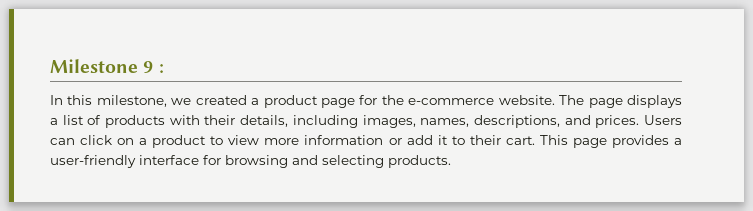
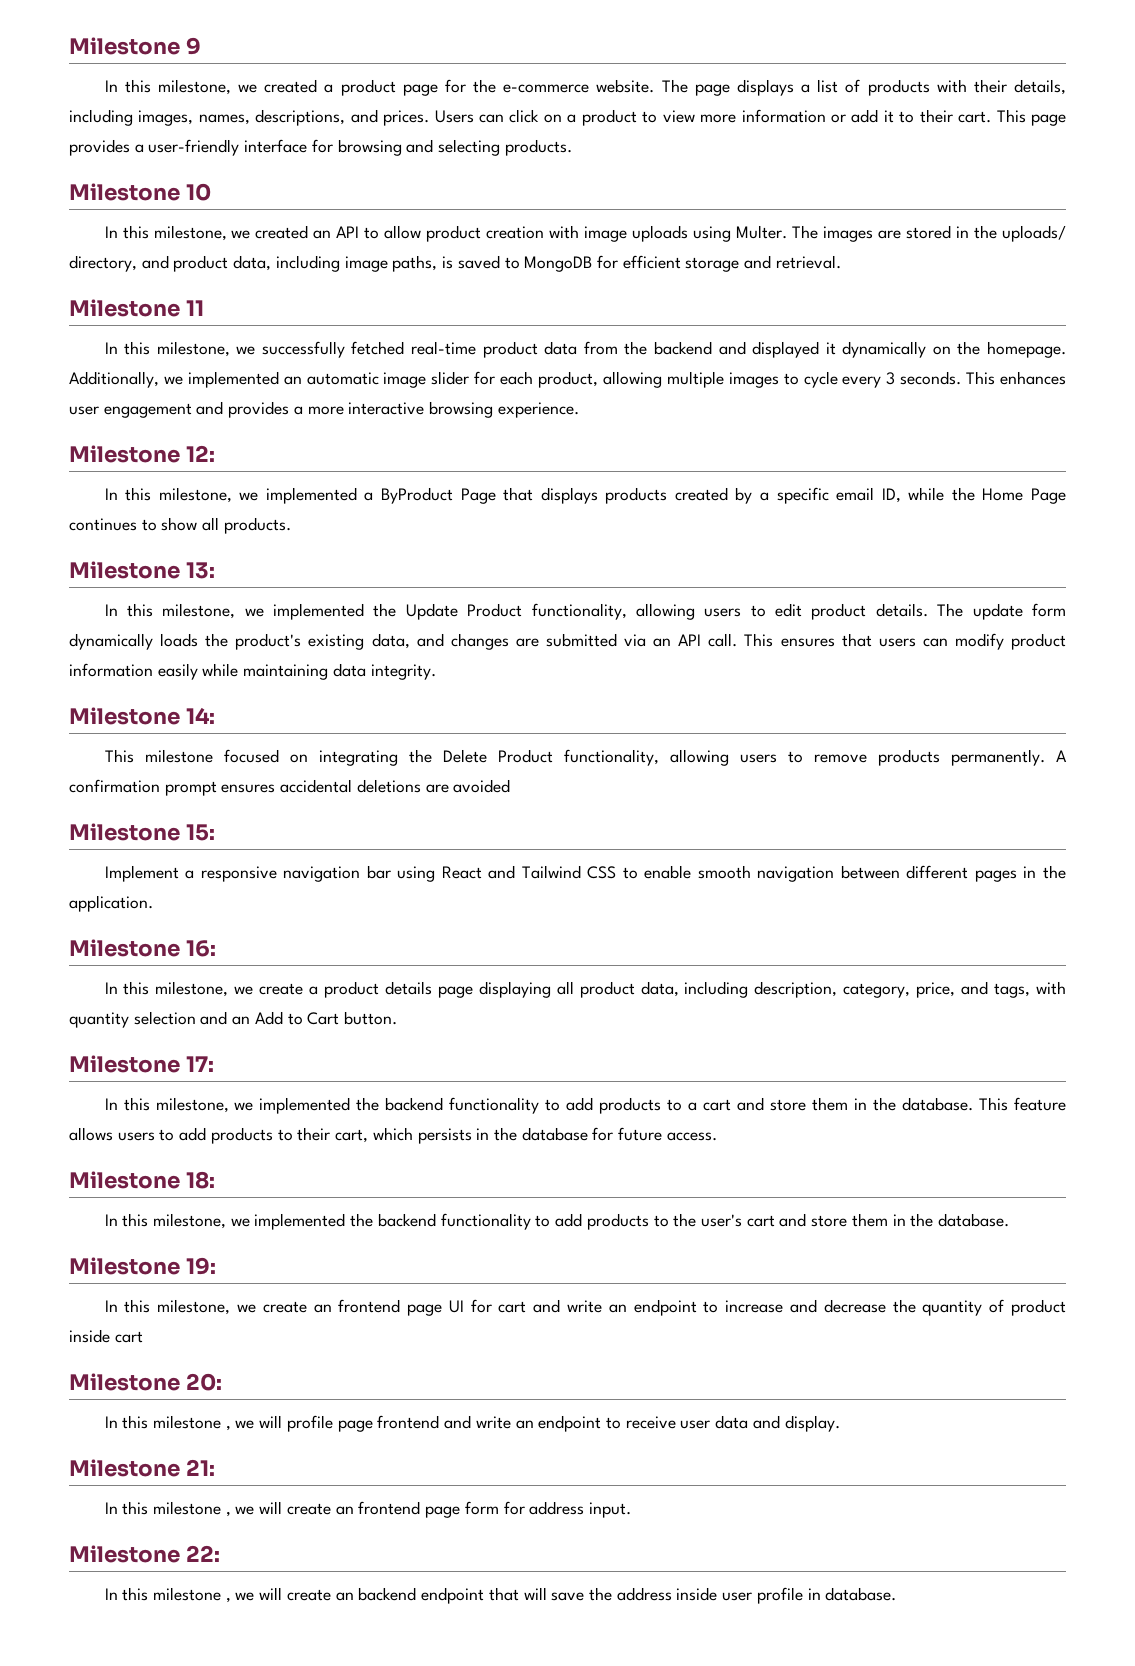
[158,64,164,73] : -> (201, 46) none
(451, 161) none -> [69,183,211,201] [104,225,1067,242] [69,255,841,272] [69,299,204,317] [104,341,1066,358] [69,371,1067,388] [69,401,579,418] [69,445,215,463] [104,487,1066,504] [69,517,291,534] [69,561,215,579] [104,603,1066,620] [69,633,1067,650] [69,663,436,680] [69,707,215,725] [104,749,1068,766] [69,779,511,796] [69,823,215,841] [104,865,1066,882] [69,895,153,912] [69,939,216,957] [104,981,1066,998] [69,1011,398,1028] [69,1055,214,1073] [104,1097,1066,1114] [69,1127,717,1144] [69,1171,215,1189] [104,1213,1010,1230] [69,1257,216,1275] [104,1299,1066,1316] [69,1329,143,1343] [69,1373,222,1391] [104,1415,840,1432] [69,1459,215,1477] [104,1501,631,1518] [69,1545,220,1563] [104,1587,897,1604] // Milestone 10 // In this milestone, we created an API to allow product creation with image uploads using Multer. The images are stored in the uploads/ directory, and product data, including image paths, is saved to MongoDB for efficient storage and retrieval. // Milestone 11 // In this milestone, we successfully fetched real-time product data from the backend and displayed it dynamically on the homepage. Additionally, we implemented an automatic image slider for each product, allowing multiple images to cycle every 3 seconds. This enhances user engagement and provides a more interactive browsing experience. // Milestone 12: // In this milestone, we implemented a ByProduct Page that displays products created by a specific email ID, while the Home Page continues to show all products. // Milestone 13: // In this milestone, we implemented the Update Product functionality, allowing users to edit product details. The update form dynamically loads the product's existing data, and changes are submitted via an API call. This ensures that users can modify product information easily while maintaining data integrity. // Milestone 14: // This milestone focused on integrating the Delete Product functionality, allowing users to remove products permanently. A confirmation prompt ensures accidental deletions are avoided // Milestone 15: // Implement a responsive navigation bar using React and Tailwind CSS to enable smooth navigation between different pages in the application. // Milestone 16: // In this milestone, we create a product details page displaying all product data, including description, category, price, and tags, with quantity selection and an Add to Cart button. // Milestone 17: // In this milestone, we implemented the backend functionality to add products to a cart and store them in the database. This feature allows users to add products to their cart, which persists in the database for future access. // Milestone 18: // In this milestone, we implemented the backend functionality to add products to the user's cart and store them in the database. // Milestone 19: // In this milestone, we create an frontend page UI for cart and write an endpoint to increase and decrease the quantity of product inside cart // Milestone 20: // In this milestone , we will profile page frontend and write an endpoint to receive user data and display. // Milestone 21: // In this milestone , we will create an frontend page form for address input. // Milestone 22: // In this milestone , we will create an backend endpoint that will save the address inside user profile in database.

